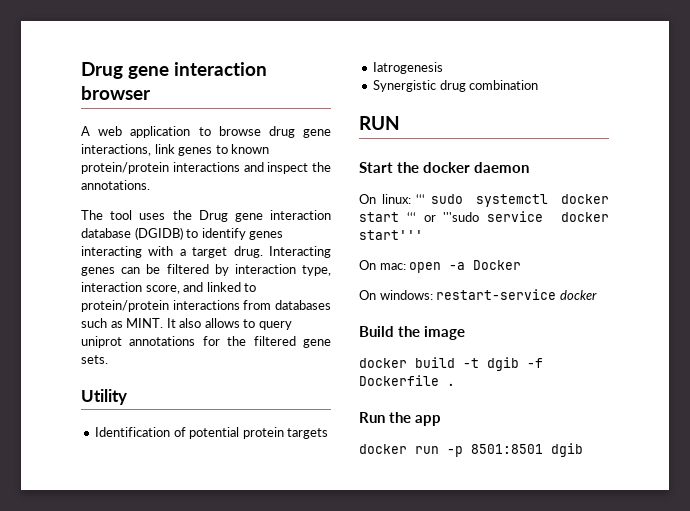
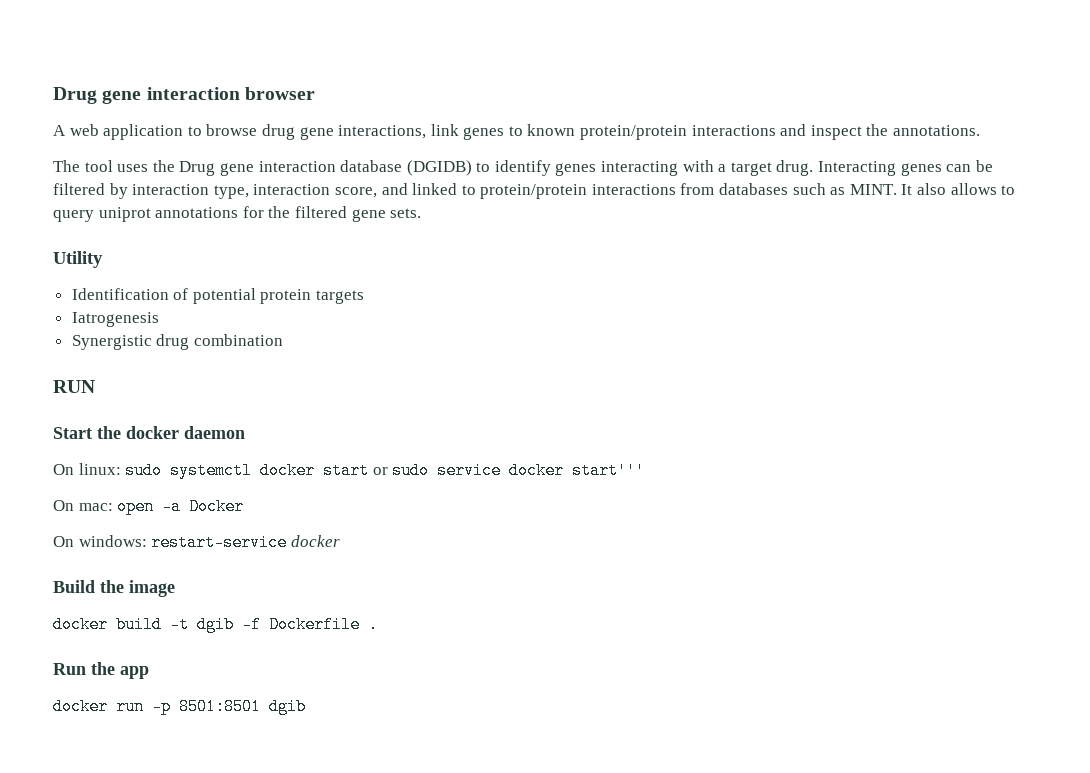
[416,194,426,204] ‘‘‘ -> (121, 469) none
[406,212,480,222] ‘‘‘ or '''sudo -> [372,462,430,479] or sudo

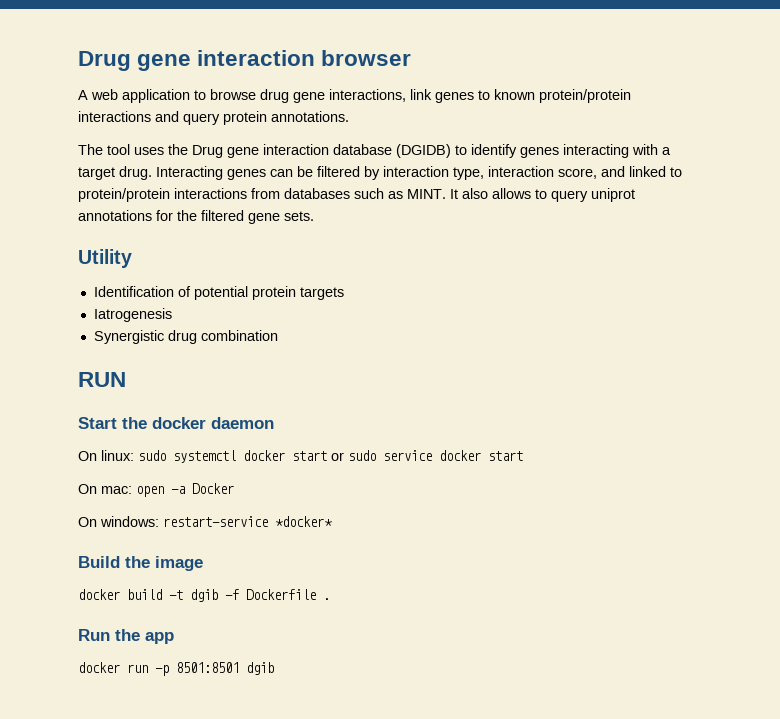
[810,124,889,140] inspect the -> [183,111,267,125] query protein
[572,462,646,479] start''' -> [488,451,523,461] start
[290,535,340,547] docker -> [275,516,332,527] *docker*

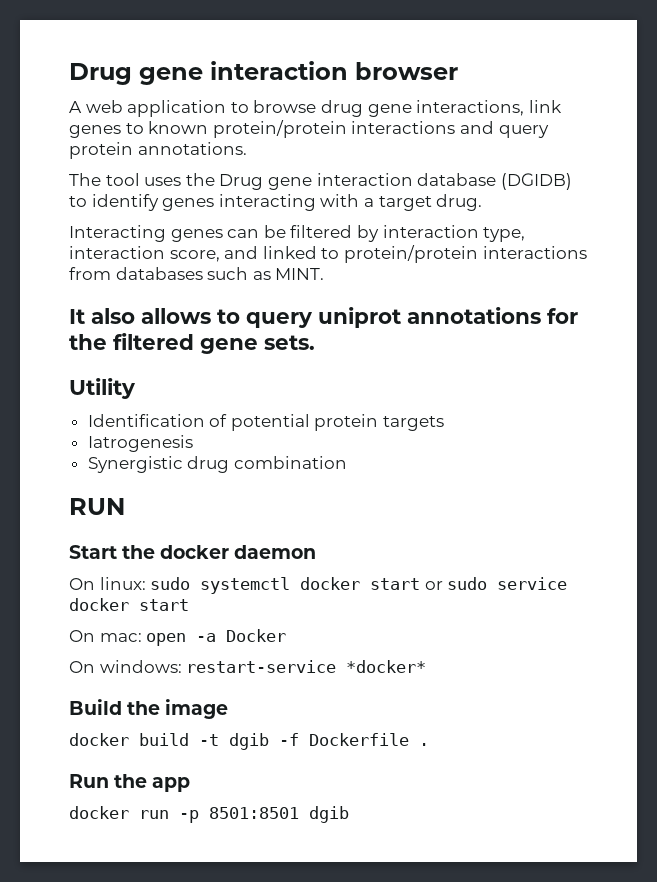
(152, 173) none -> (483, 202) //
(446, 194) none -> (325, 274) //

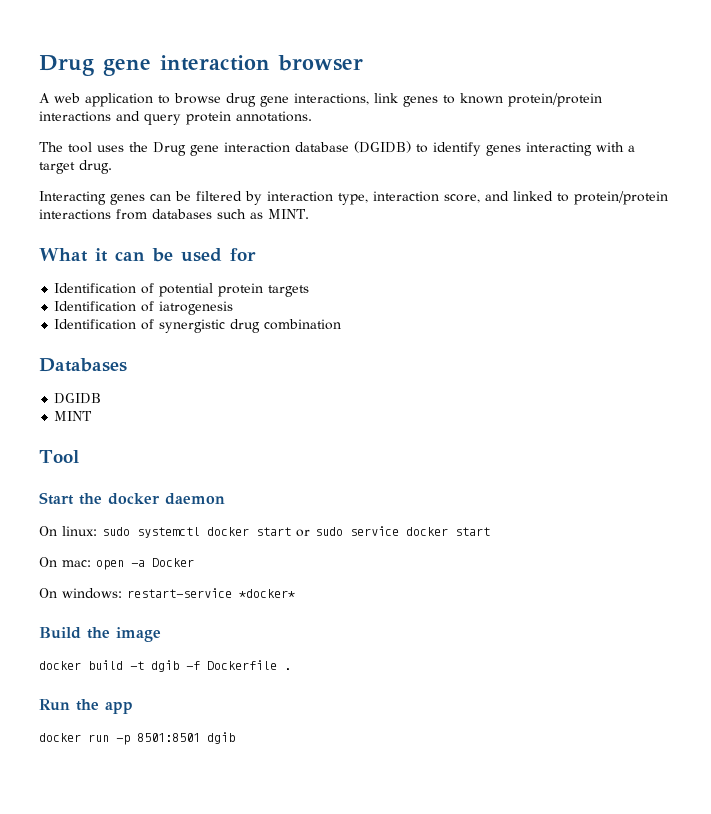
[69,307,578,328] [69,333,315,354] [69,378,136,399] It also allows to query uniprot annotations for the filtered gene sets. // Utility -> [39,248,256,262] What it can be used for
[87,435,193,452] [87,456,347,473] [69,498,125,515] Iatrogenesis // Synergistic drug combination // RUN -> [54,301,234,315] [54,319,342,333] [39,358,127,372] [54,393,102,404] [54,411,93,421] [39,450,79,463] Identification of iatrogenesis // Identification of synergistic drug combination // Databases // DGIDB // MINT // Tool

